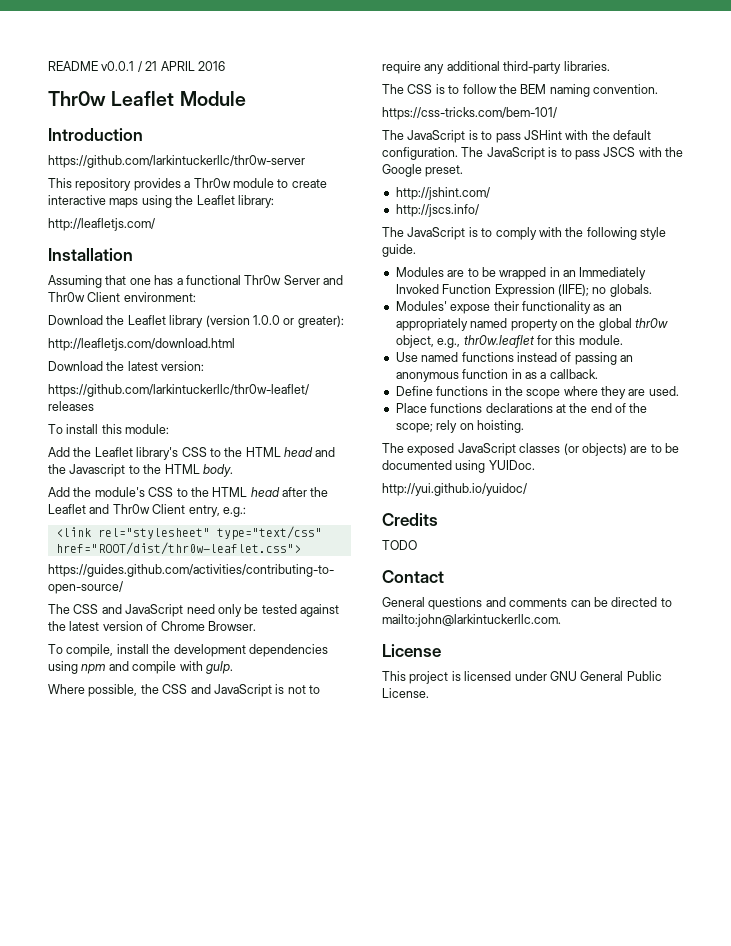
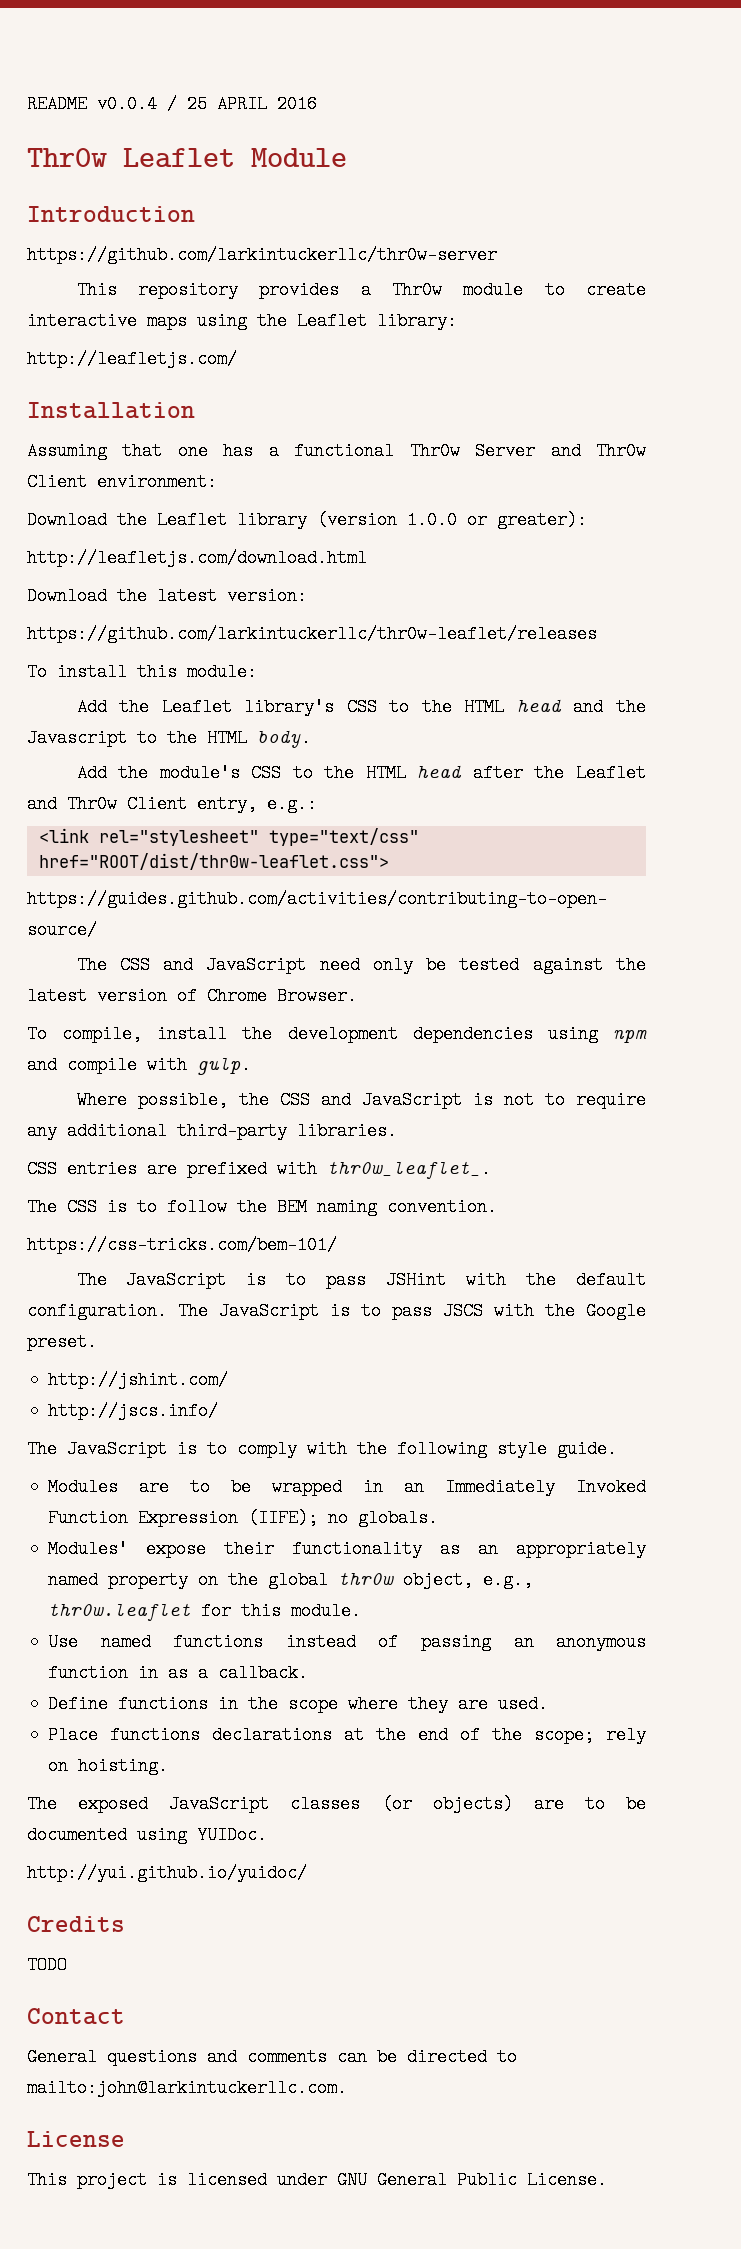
[101,61,158,72] v0.0.1 / 21 -> [97,95,207,113] v0.0.4 / 25
(610, 66) none -> [27,1160,491,1179] // CSS entries are prefixed with thr0w_leaflet_.

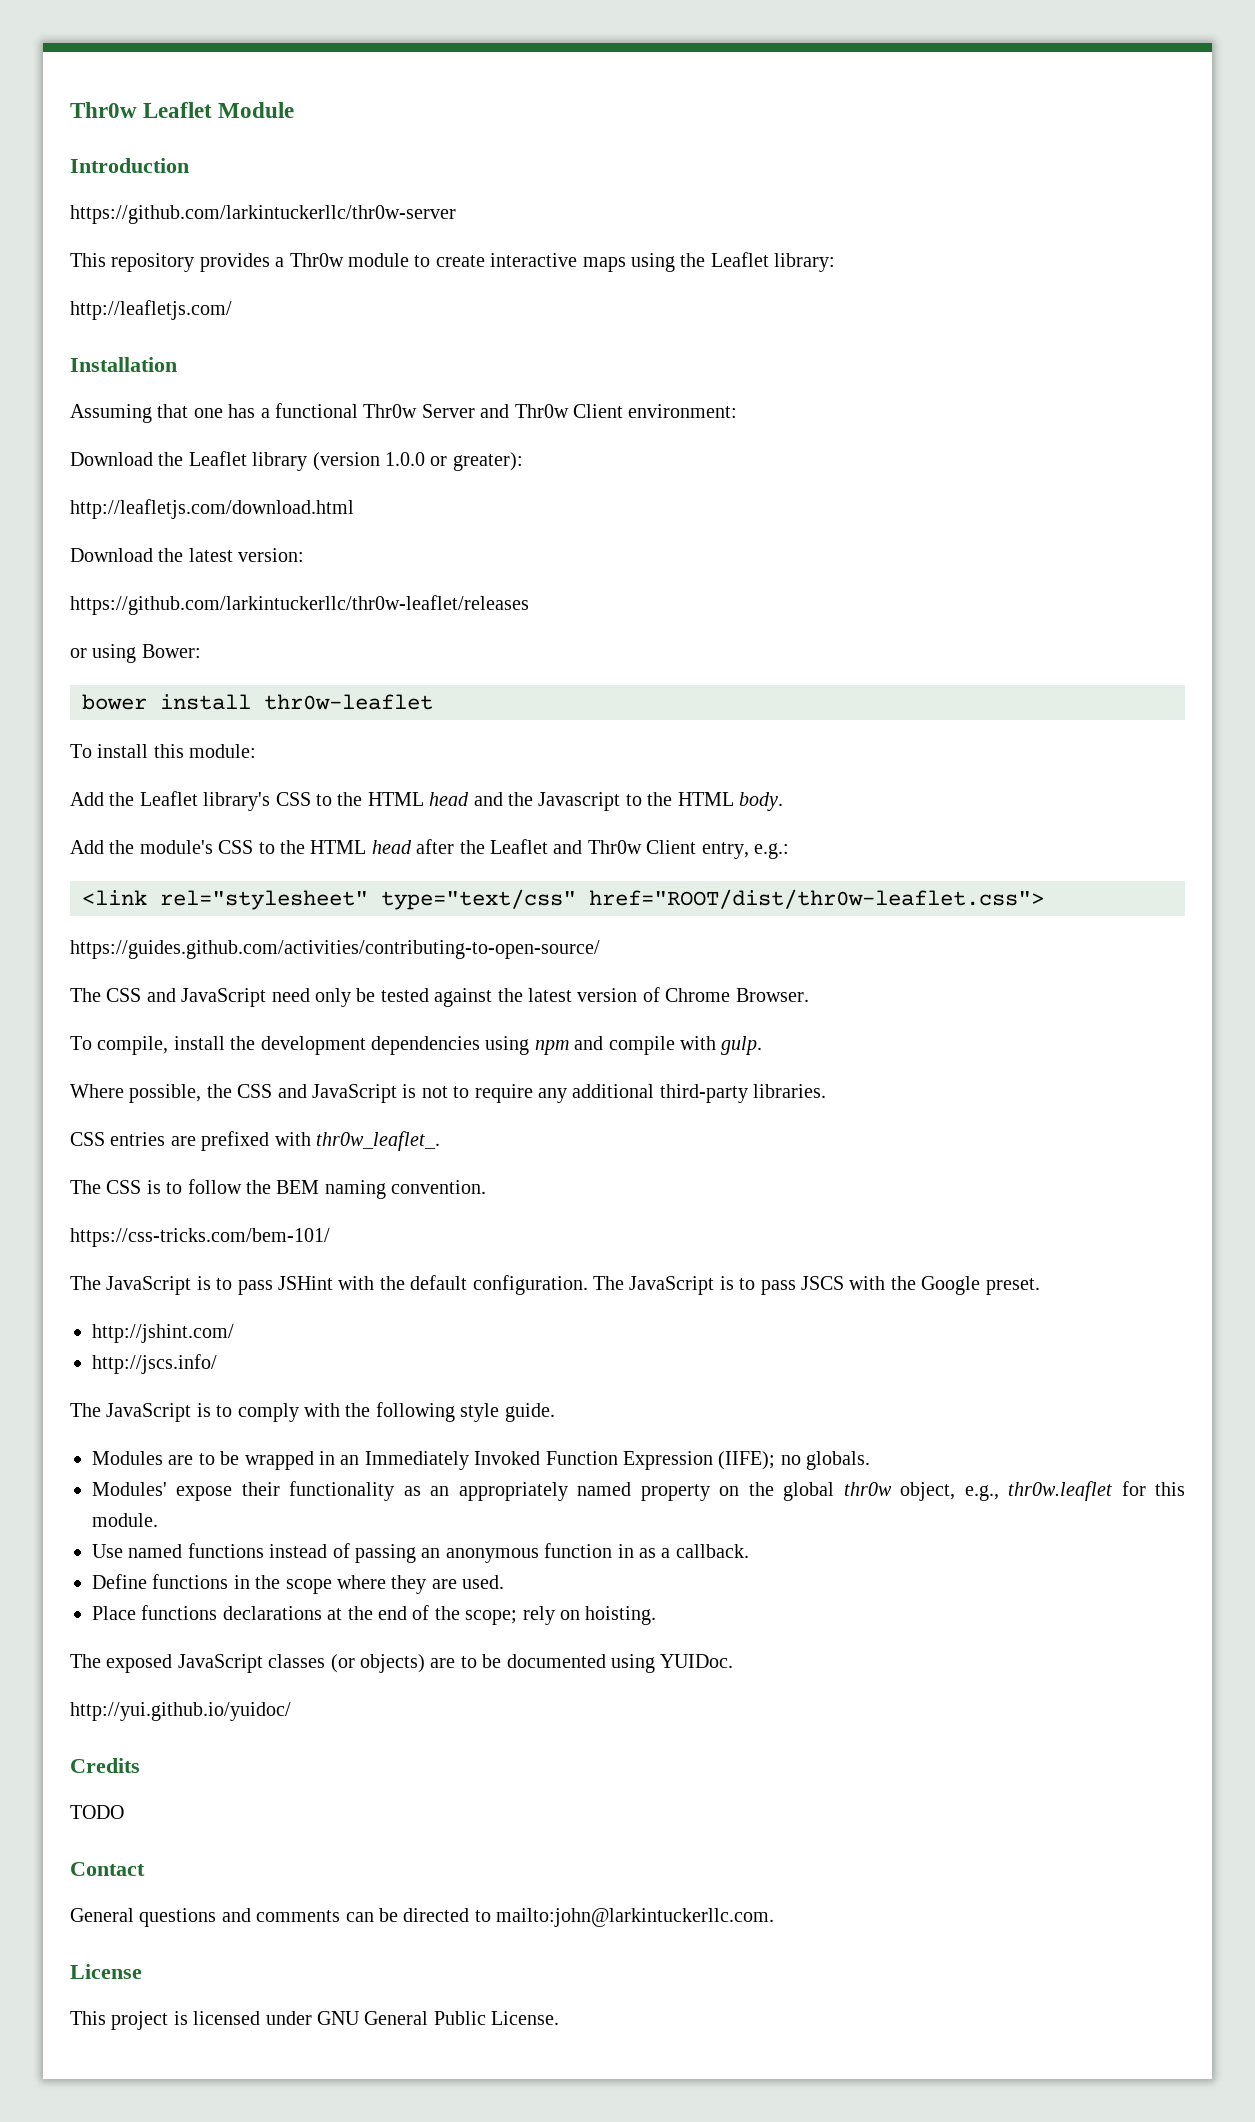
[27,95,317,113] README v0.0.4 / 25 APRIL 2016 // -> (70, 110) none
(597, 634) none -> [70,644,201,663] [82,694,433,710] // or using Bower: // bower install thr0w-leaflet

